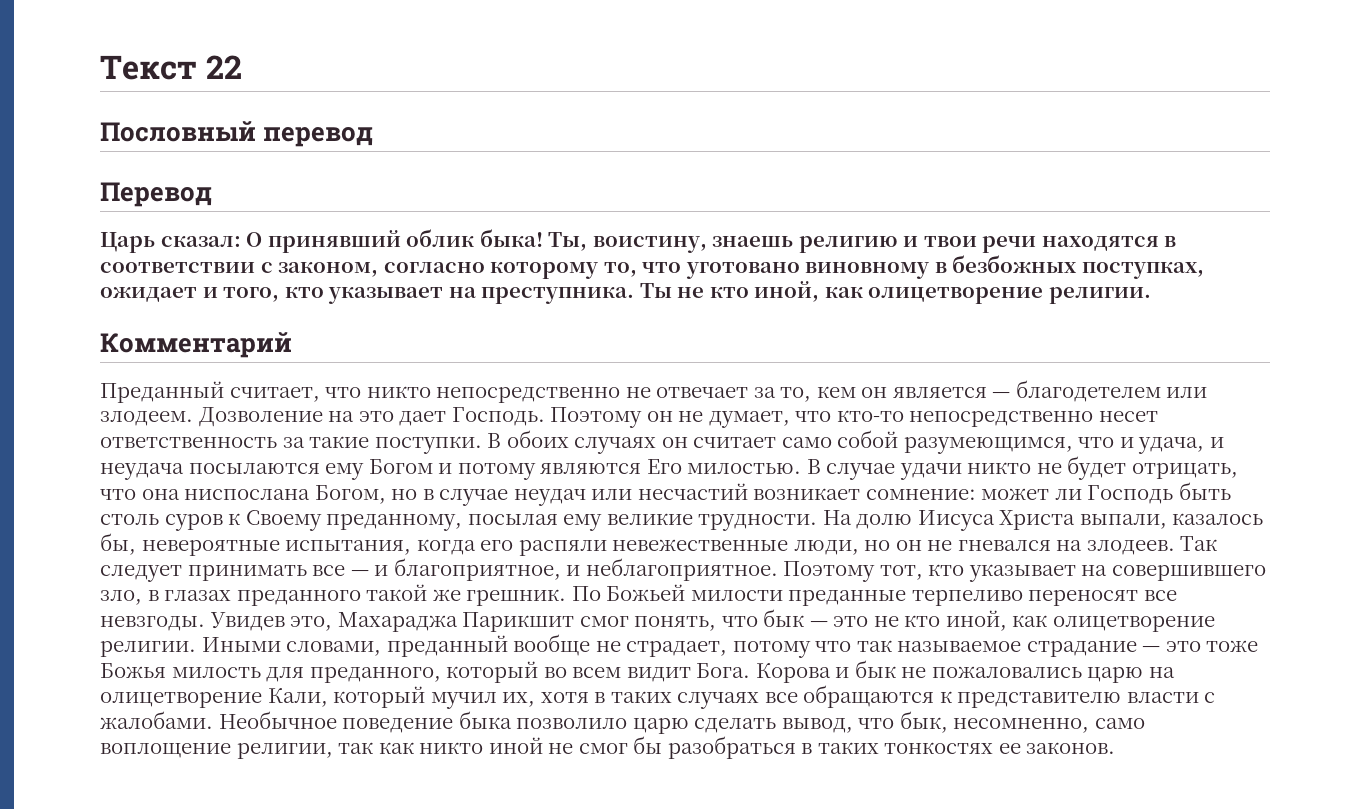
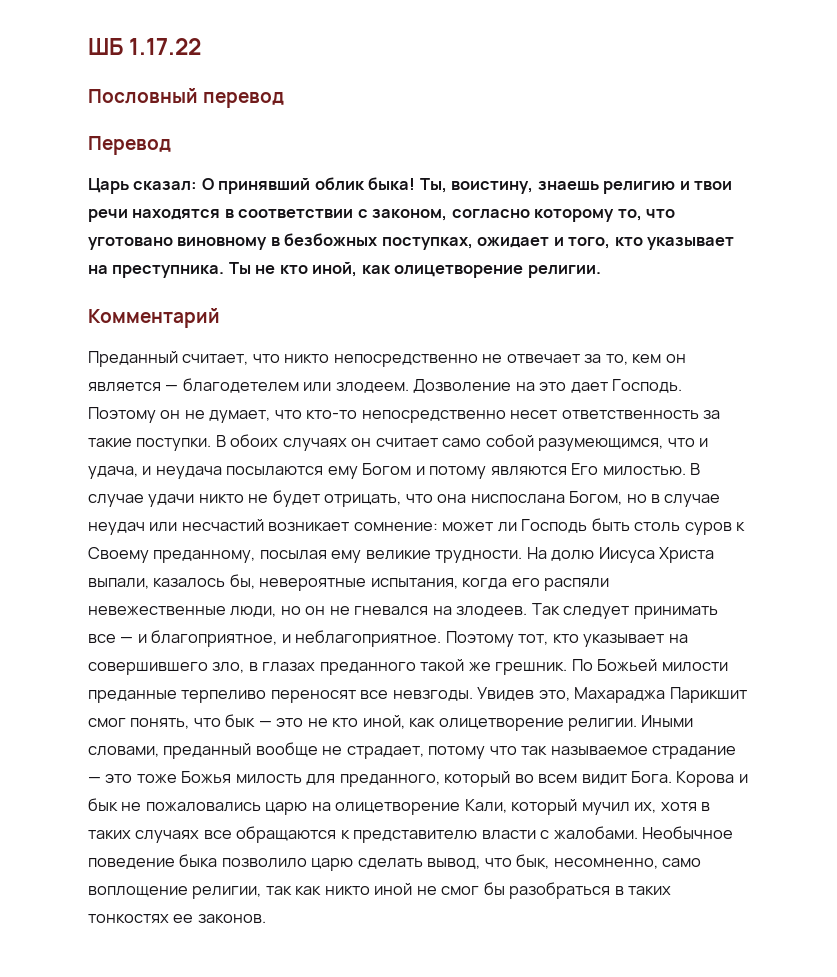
[100,55,242,80] Текст 22 -> [88,38,202,55] ШБ 1.17.22

